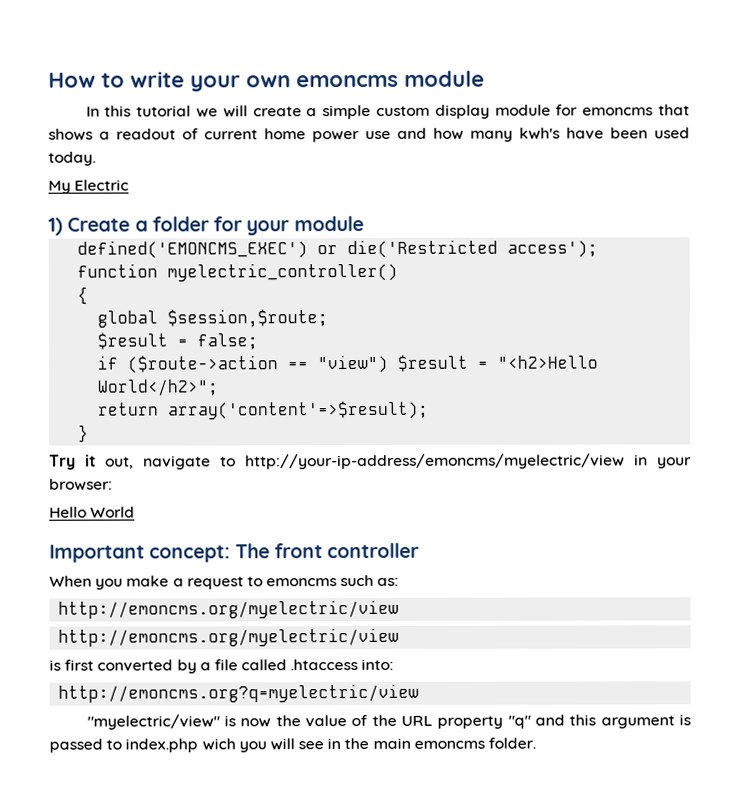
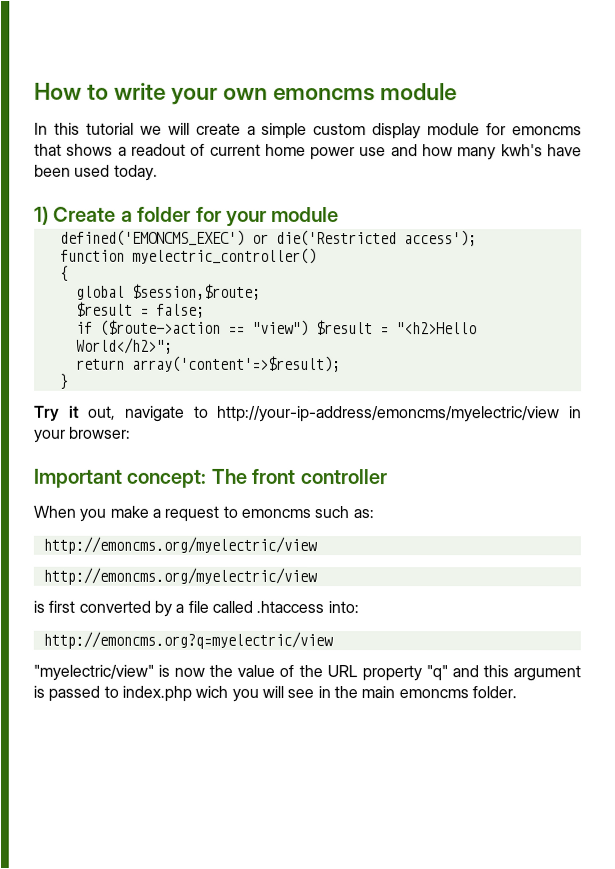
[48,179,130,194] // My Electric -> (158, 172) none
[49,506,136,518] // Hello World -> (132, 432) none

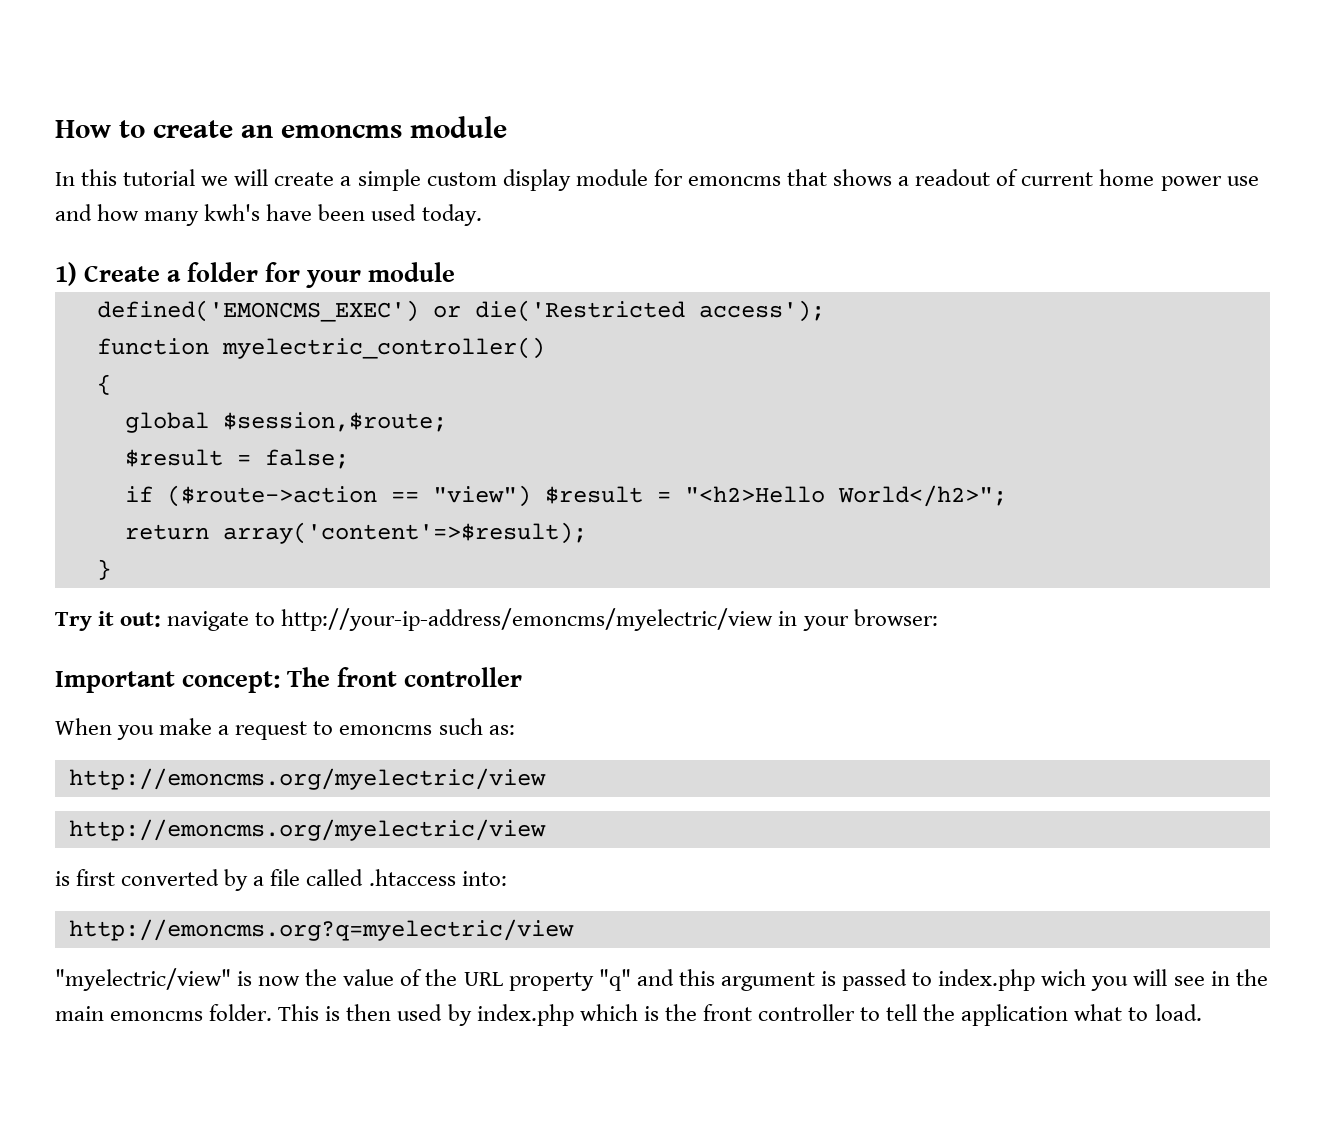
[114,82,269,105] write your own -> [153,120,273,138] create an
[88,405,117,420] out, -> [120,612,162,627] out:
(517, 692) none -> [278,1004,1202,1026] This is then used by index.php which is the front controller to tell the application what to load.

